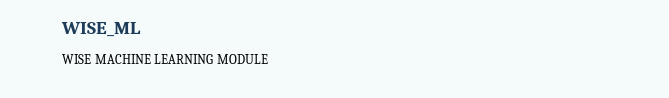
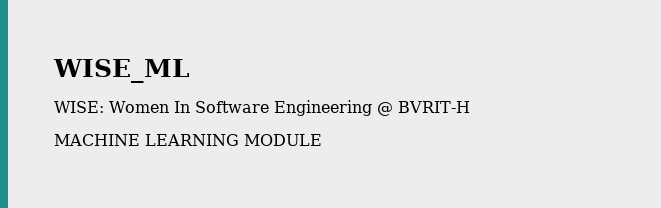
[62,54,91,64] WISE -> [54,100,470,116] WISE: Women In Software Engineering @ BVRIT-H //

